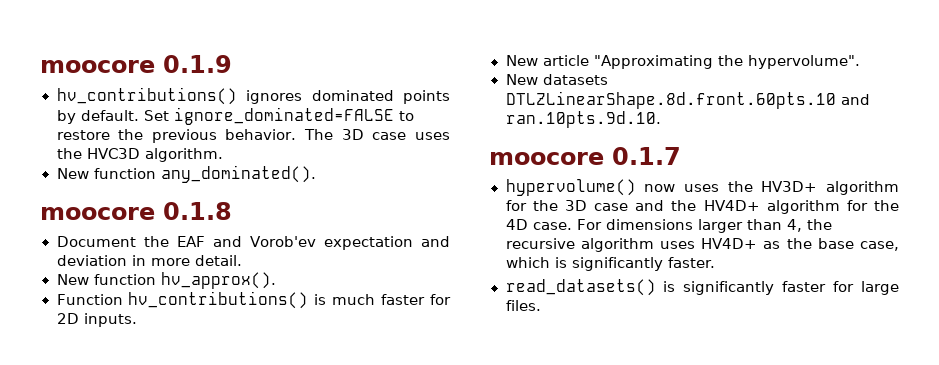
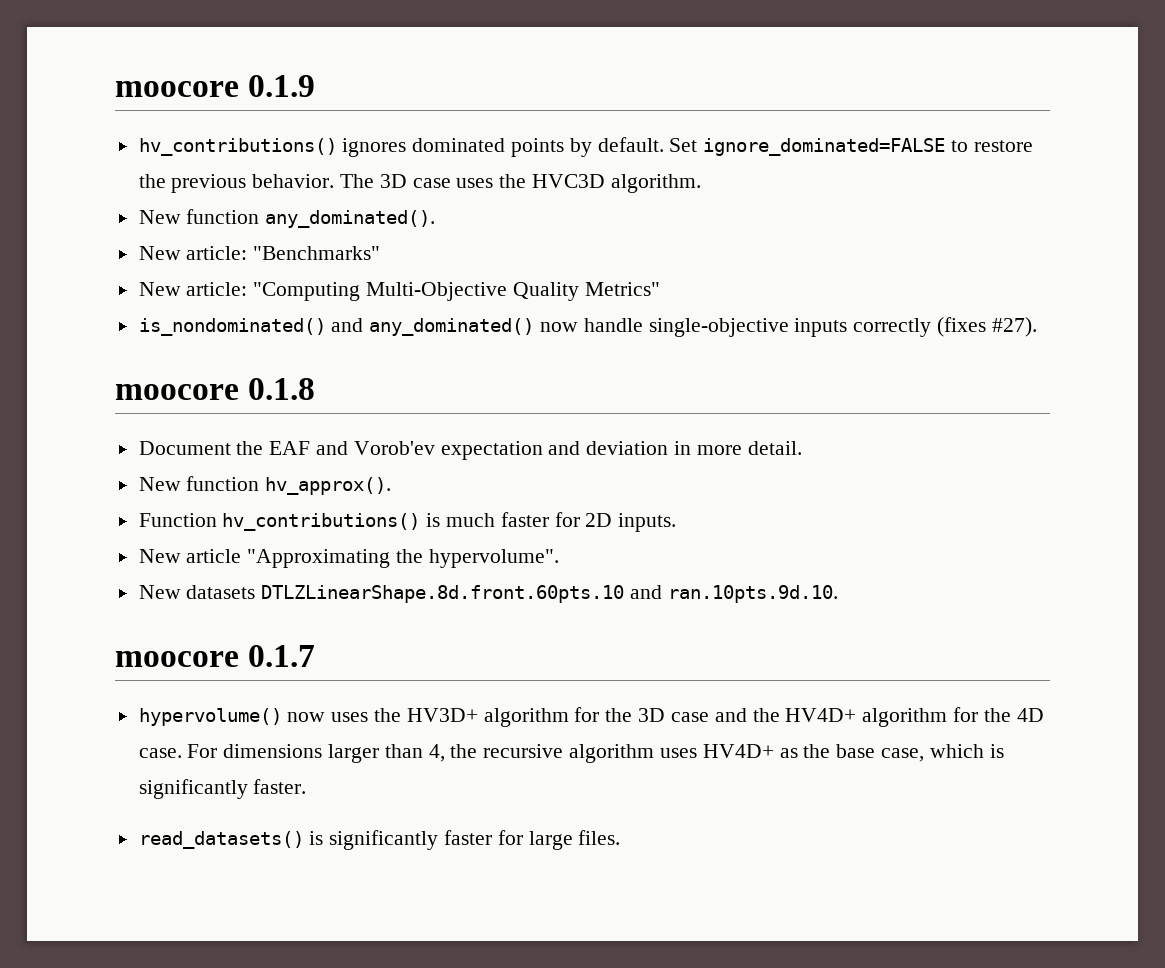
(316, 174) none -> [138,246,381,260] [138,282,660,301] [138,317,1037,337] // New article: "Benchmarks" // New article: "Computing Multi-Objective Quality Metrics" // is_nondominated() and any_dominated() now handle single-objective inputs correctly (fixes #27).

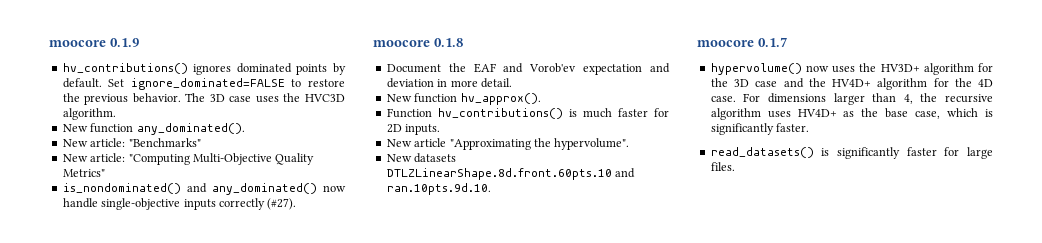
[937,317,1037,337] (fixes #27). -> [267,198,297,210] (#27).

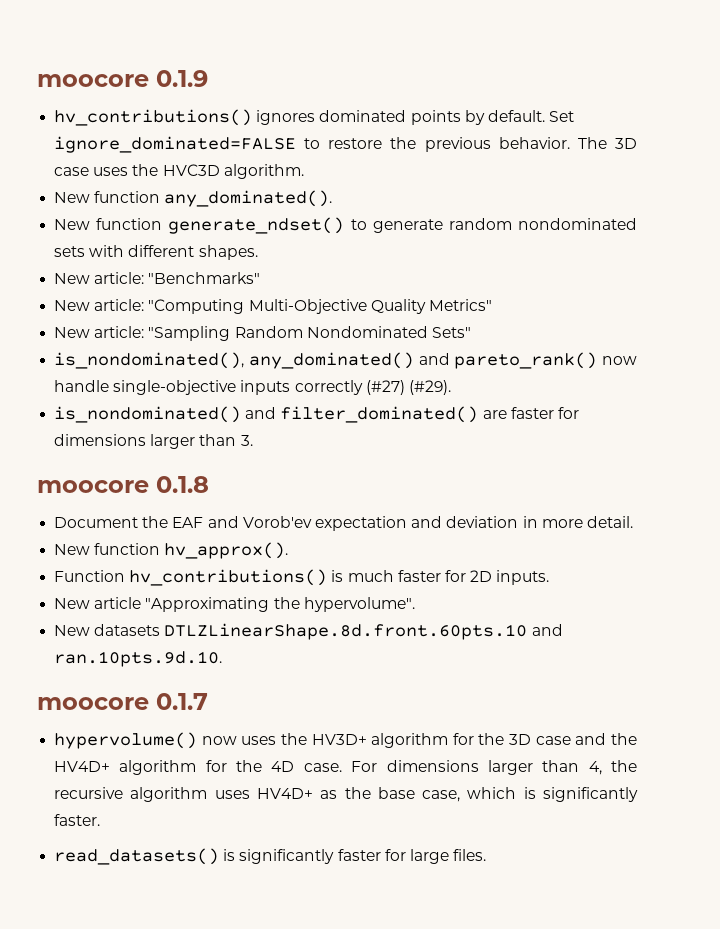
(245, 129) none -> [54,217,638,234] [54,245,258,260] // New function generate_ndset() to generate random nondominated sets with different shapes.
[62,183,317,195] is_nondominated() and any_dominated() -> [54,326,471,341] [54,352,598,369] New article: "Sampling Random Nondominated Sets" // is_nondominated(), any_dominated() and pareto_rank()
[267,198,297,210] (#27). -> [365,380,451,395] [54,406,579,423] [54,434,253,449] (#27) (#29). // is_nondominated() and filter_dominated() are faster for dimensions larger than 3.

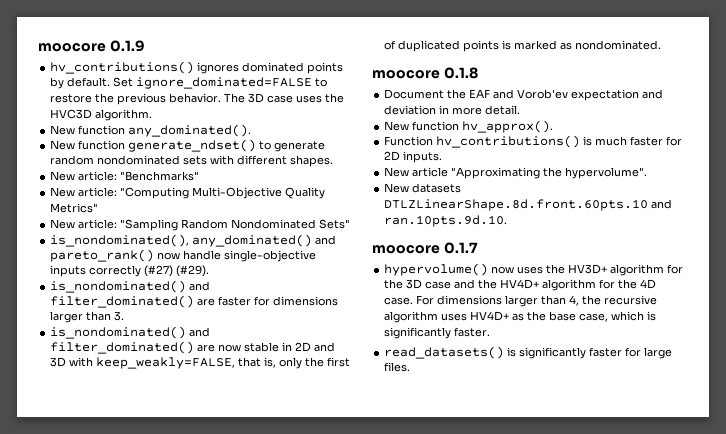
(253, 440) none -> [50,326,211,339] [50,341,336,354] [50,357,351,369] [384,40,662,52] // is_nondominated() and filter_dominated() are now stable in 2D and 3D with keep_weakly=FALSE, that is, only the first of duplicated points is marked as nondominated.

